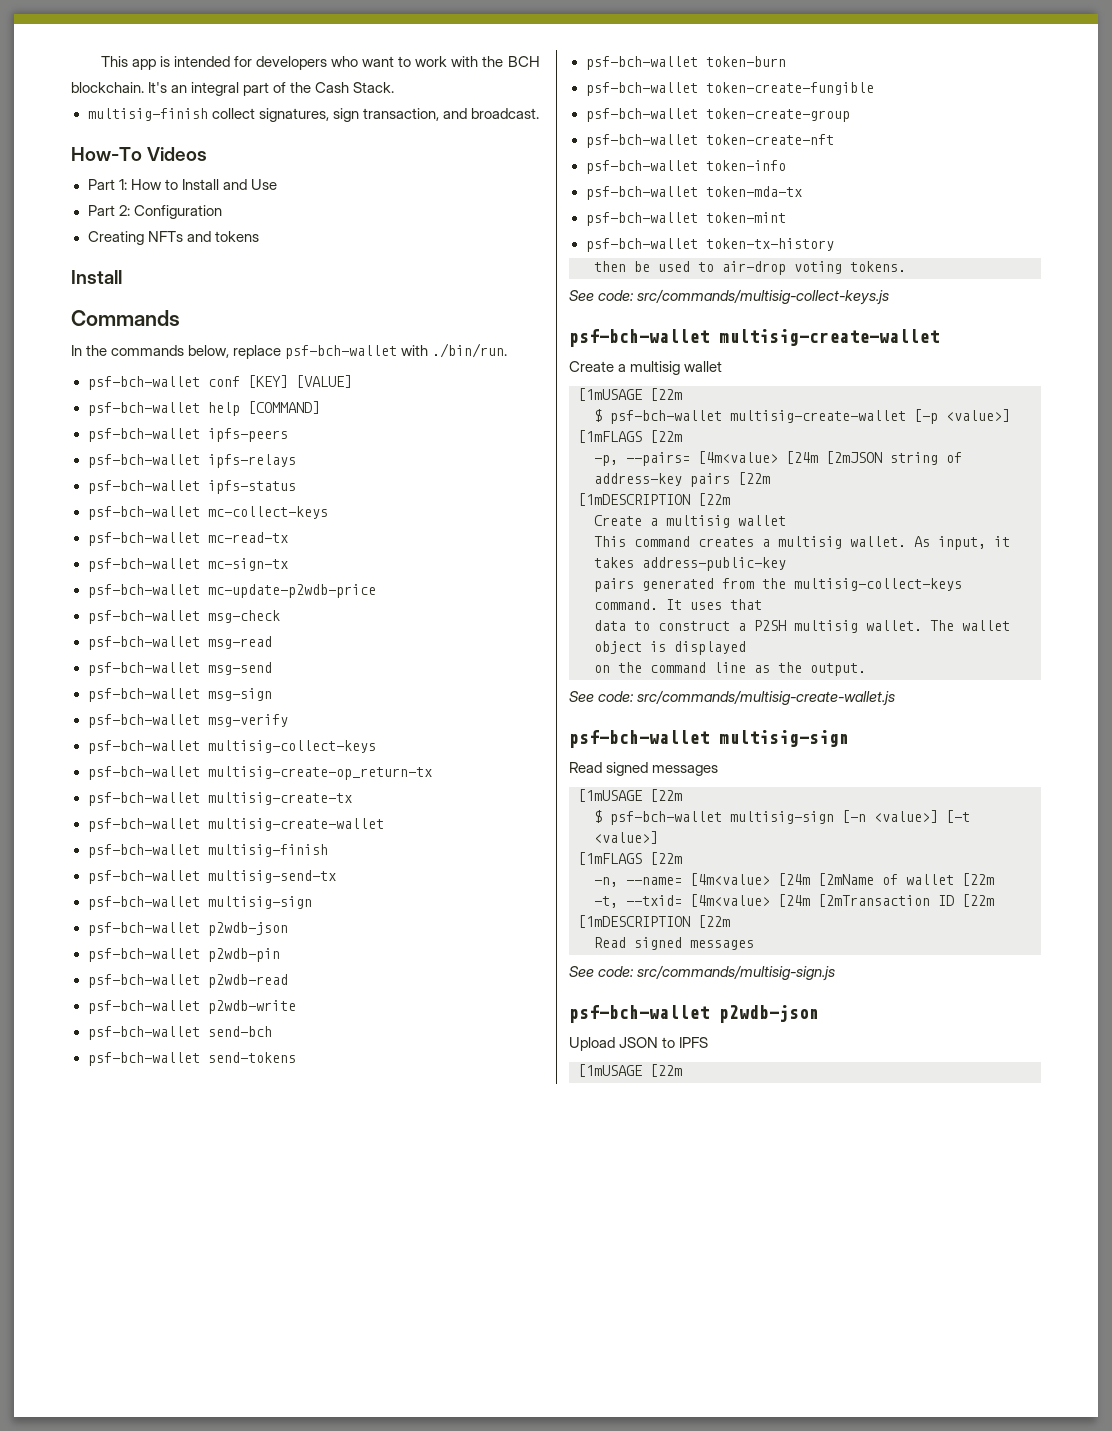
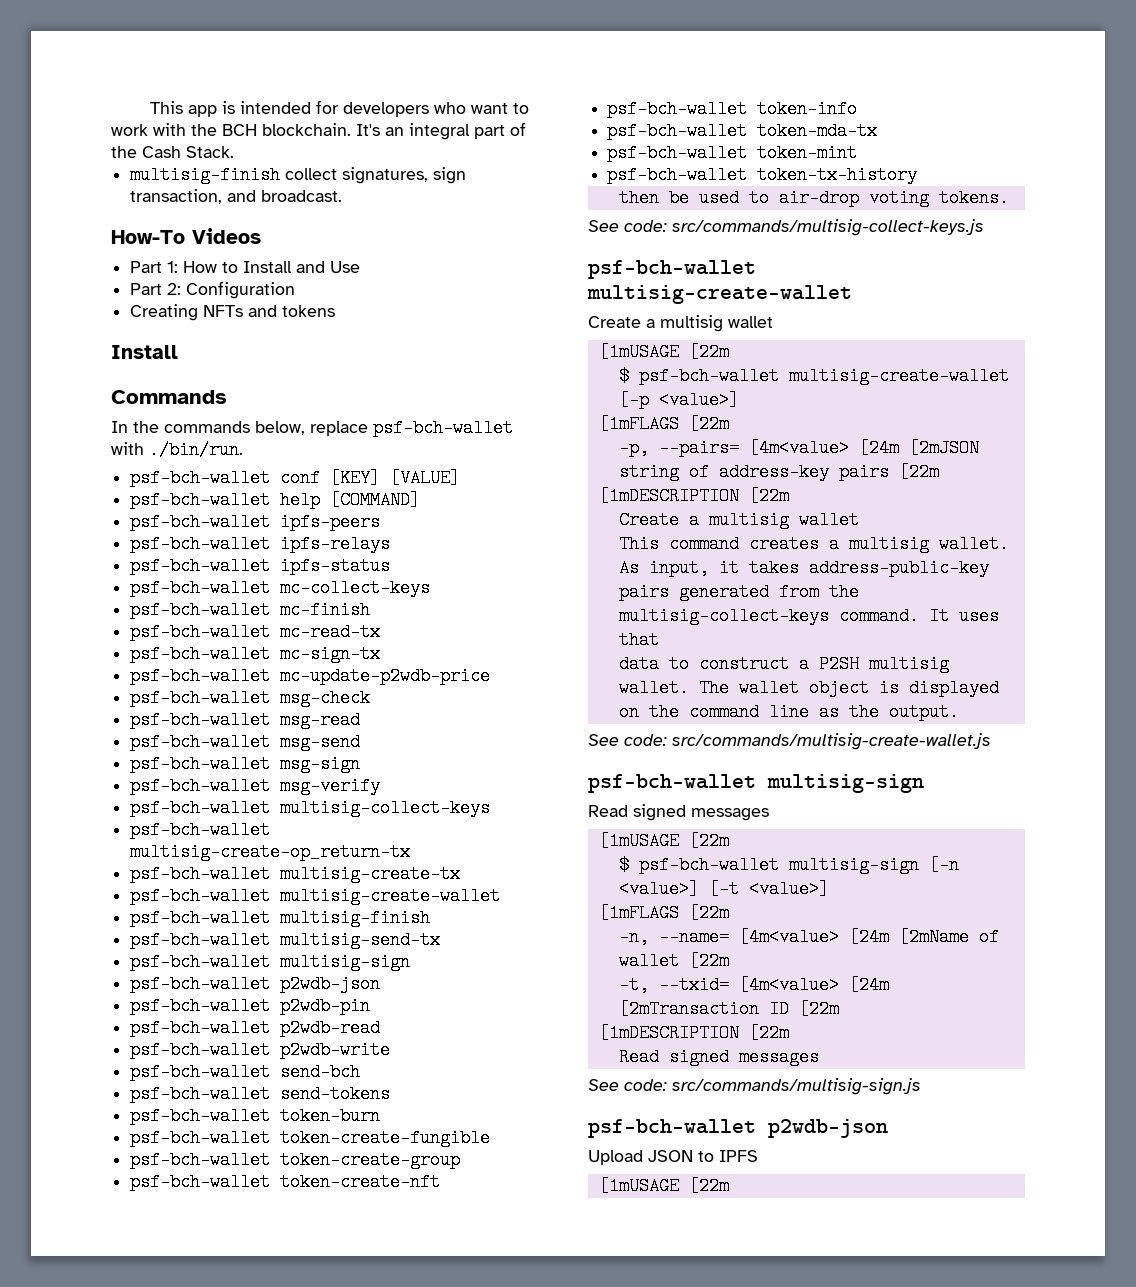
(328, 512) none -> [130,601,371,619] // psf-bch-wallet mc-finish

